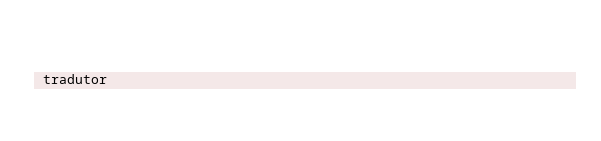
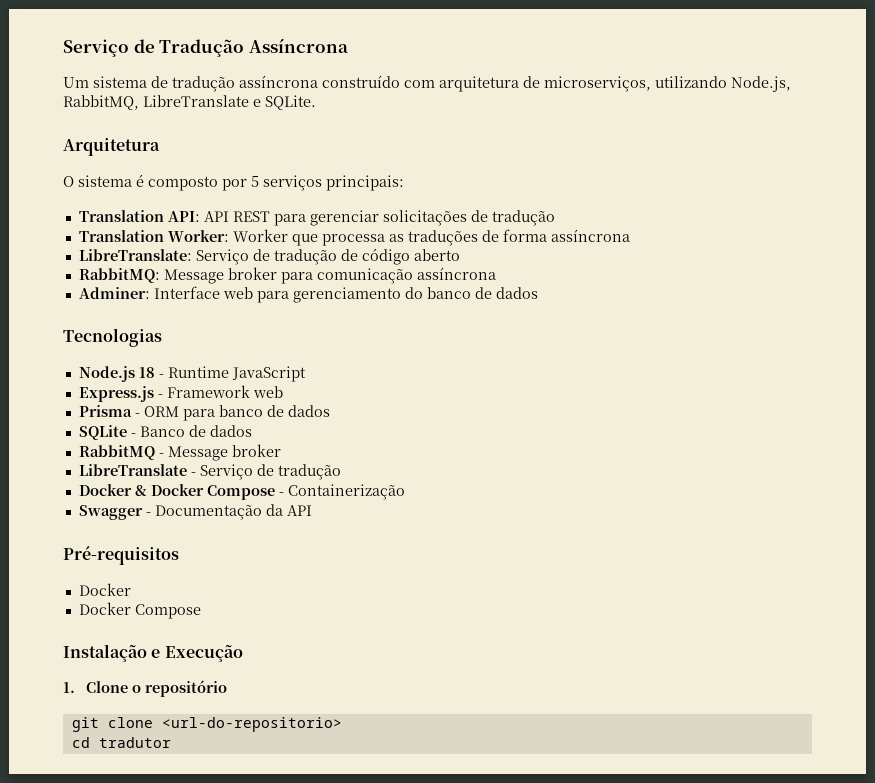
(42, 79) none -> [63,38,348,57] [63,75,791,92] [63,95,316,110] [63,138,160,156] [63,174,404,191] [78,210,555,226] [78,229,630,246] [78,248,460,265] [78,267,496,284] [78,286,538,303] [63,328,162,347] [78,366,306,382] [78,385,283,402] [78,405,330,421] [78,425,252,440] [78,444,281,461] [78,464,341,480] [78,484,405,500] [78,504,312,520] [63,546,179,565] [78,583,131,596] [78,602,201,619] [63,644,243,662] [63,680,227,697] [71,717,342,732] [71,737,90,748] Serviço de Tradução Assíncrona // Um sistema de tradução assíncrona construído com arquitetura de microserviços, utilizando Node.js, RabbitMQ, LibreTranslate e SQLite. // Arquitetura // O sistema é composto por 5 serviços principais: // Translation API: API REST para gerenciar solicitações de tradução // Translation Worker: Worker que processa as traduções de forma assíncrona // LibreTranslate: Serviço de tradução de código aberto // RabbitMQ: Message broker para comunicação assíncrona // Adminer: Interface web para gerenciamento do banco de dados // Tecnologias // Node.js 18 - Runtime JavaScript // Express.js - Framework web // Prisma - ORM para banco de dados // SQLite - Banco de dados // RabbitMQ - Message broker // LibreTranslate - Serviço de tradução // Docker & Docker Compose - Containerização // Swagger - Documentação da API // Pré-requisitos // Docker // Docker Compose // Instalação e Execução // 1. Clone o repositório // git clone <url-do-repositorio> // cd

